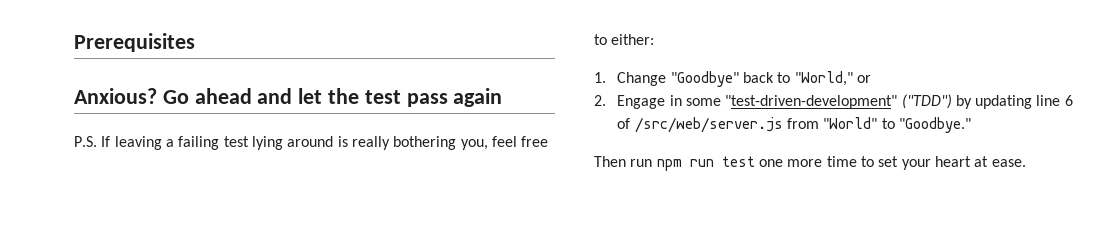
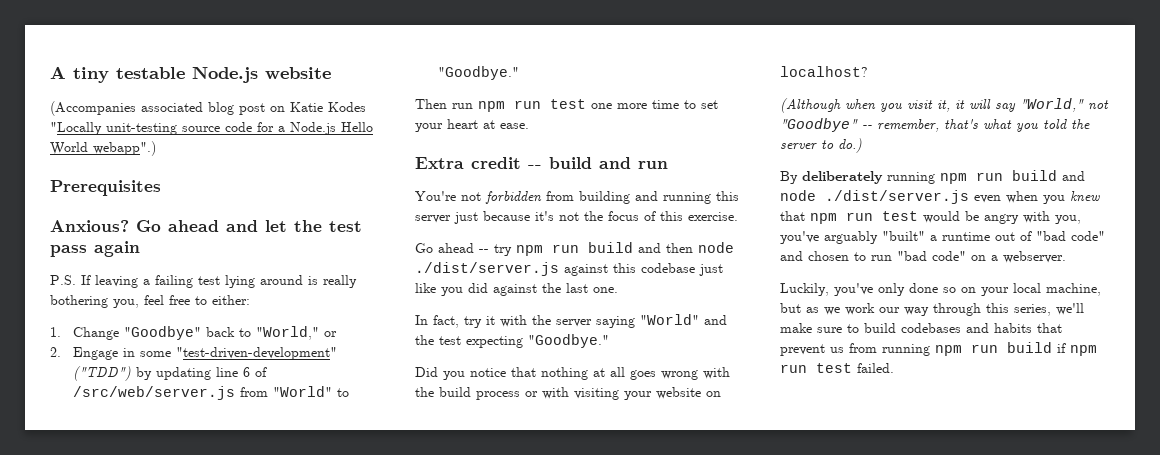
(74, 42) none -> [50,66,331,83] [50,101,366,116] [50,122,373,135] [50,141,156,156] A tiny testable Node.js website // (Accompanies associated blog post on Katie Kodes "Locally unit-testing source code for a Node.js Hello World webapp".) //
(1026, 163) none -> [415,157,668,169] [415,191,739,204] [415,211,738,224] [415,242,734,256] [415,262,723,276] [415,283,618,296] [415,314,727,328] [415,334,609,348] [415,367,730,380] [415,387,721,400] [780,66,868,77] [780,98,1109,113] [780,118,1090,132] [780,138,862,153] [780,170,1085,184] [780,190,1100,204] [780,211,1081,224] [780,231,1105,244] [780,251,1066,263] [780,283,1101,296] [780,303,1084,316] [780,323,1062,333] [780,342,1097,356] [780,363,894,373] // Extra credit -- build and run // You're not forbidden from building and running this server just because it's not the focus of this exercise. // Go ahead -- try npm run build and then node ./dist/server.js against this codebase just like you did against the last one. // In fact, try it with the server saying "World" and the test expecting "Goodbye." // Did you notice that nothing at all goes wrong with the build process or with visiting your website on localhost? // (Although when you visit it, it will say "World," not "Goodbye" -- remember, that's what you told the server to do.) // By deliberately running npm run build and node ./dist/server.js even when you knew that npm run test would be angry with you, you've arguably "built" a runtime out of "bad code" and chosen to run "bad code" on a webserver. // Luckily, you've only done so on your local machine, but as we work our way through this series, we'll make sure to build codebases and habits that prevent us from running npm run build if npm run test failed.

